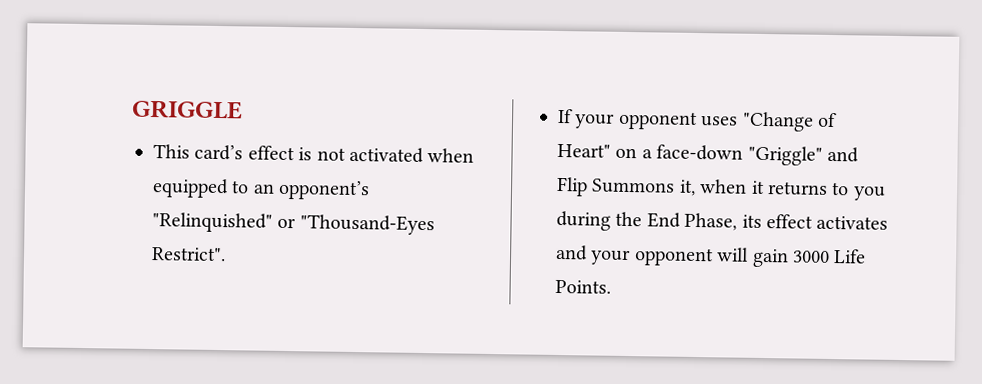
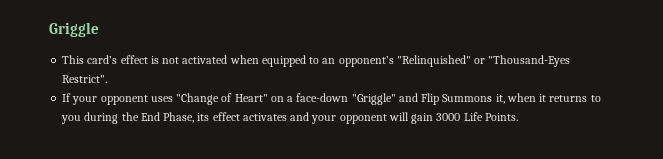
[132,99,243,120] GRIGGLE -> [49,22,99,37] Griggle

